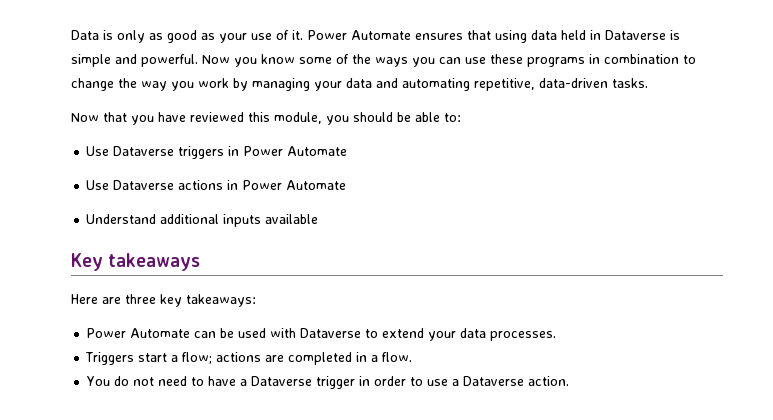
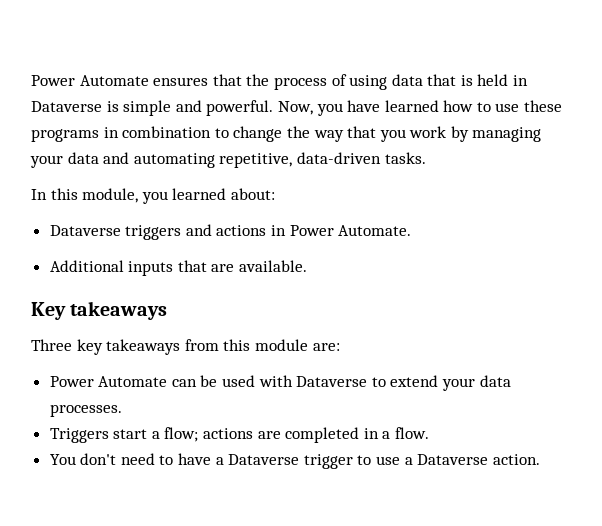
[71,30,557,43] Data is only as good as your use of it. Power Automate ensures that using data -> [31,74,473,90] Power Automate ensures that the process of using data that is
[202,54,461,67] Now you know some of the ways you can -> [277,100,491,116] Now, you have learned how to
(167, 86) none -> [347,126,377,138] that
[71,112,461,125] [86,146,348,159] [86,180,347,190] [86,214,319,227] [71,253,201,271] [71,294,256,307] Now that you have reviewed this module, you should be able to: // Use Dataverse triggers in Power Automate // Use Dataverse actions in Power Automate // Understand additional inputs available // Key takeaways // Here are three key takeaways: -> [31,188,275,204] [49,224,412,240] [49,260,308,276] [31,301,168,320] [31,339,340,355] In this module, you learned about: // Dataverse triggers and actions in Power Automate. // Additional inputs that are available. // Key takeaways // Three key takeaways from this module are:
[114,376,155,386] do not -> [80,453,117,465] don't
[359,376,407,386] in order -> (353, 461) none

